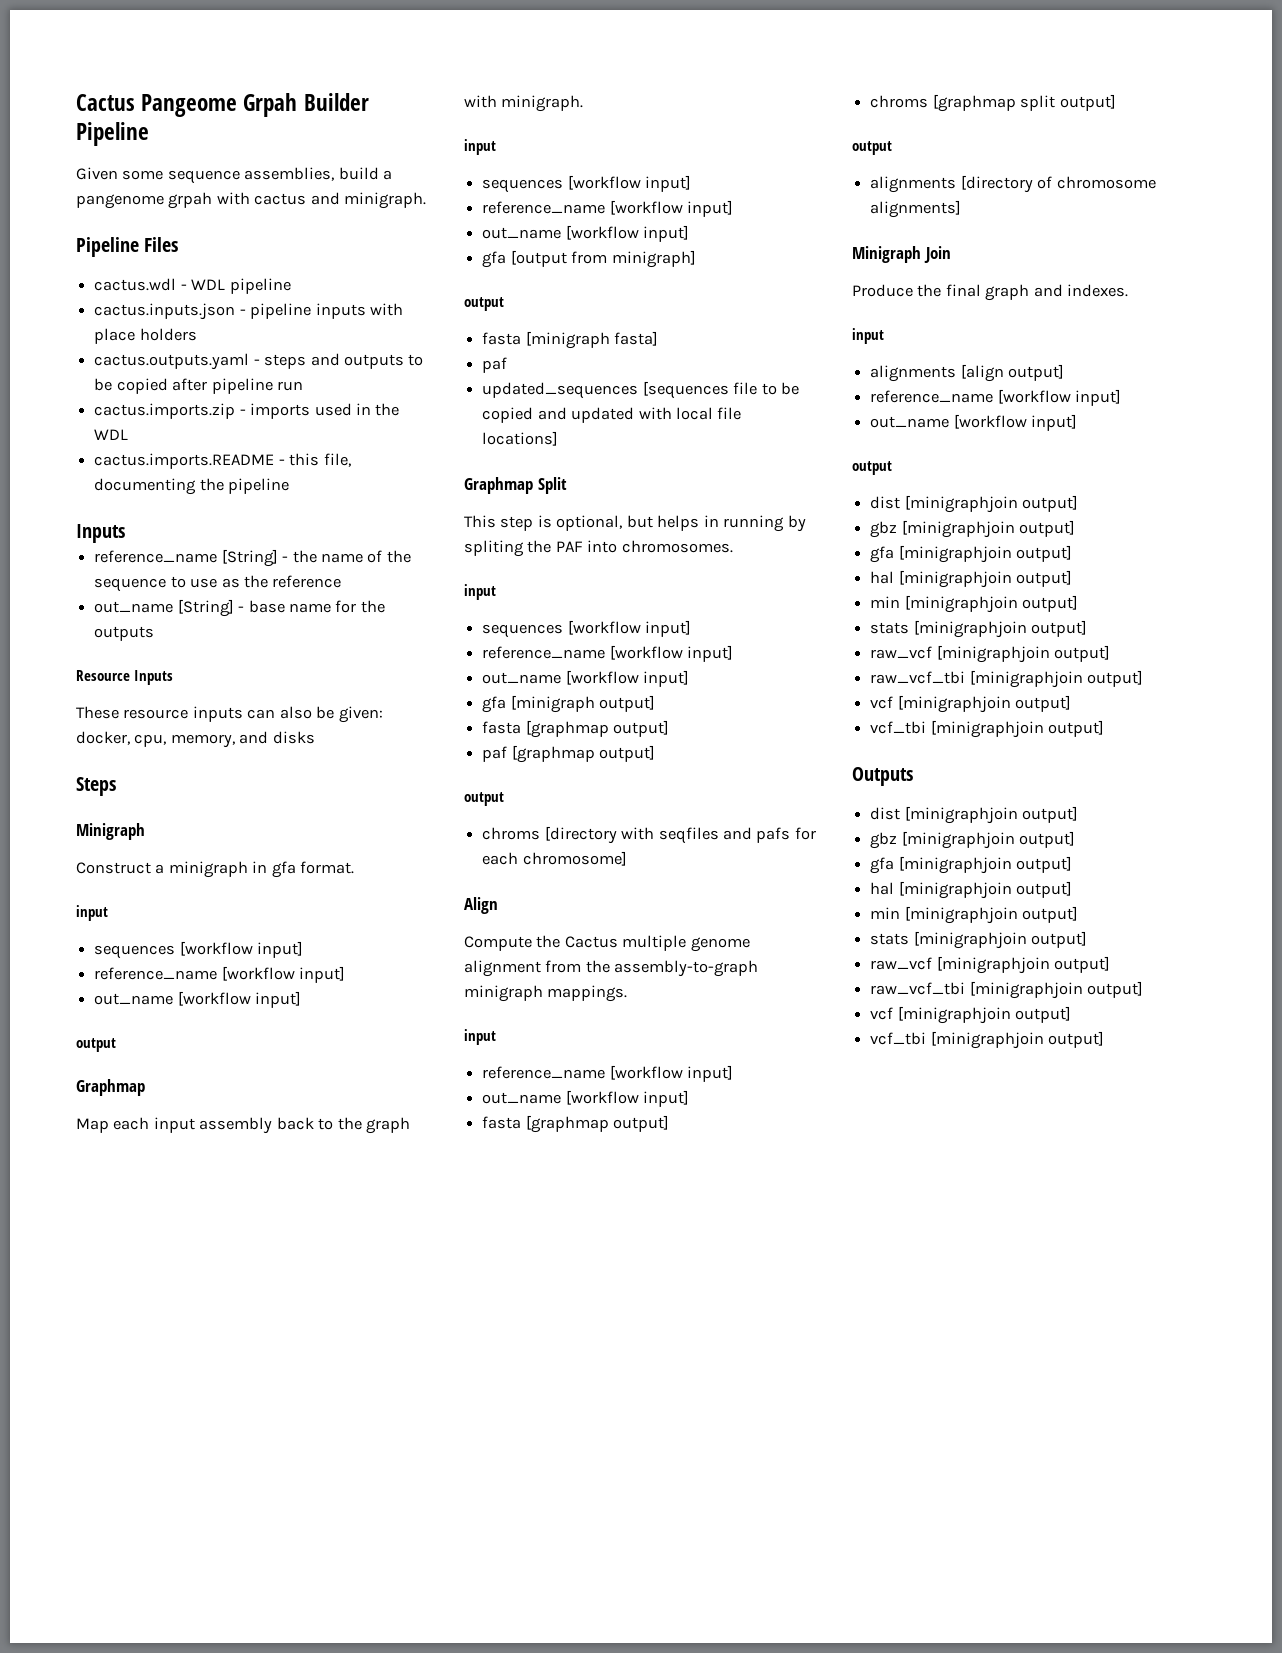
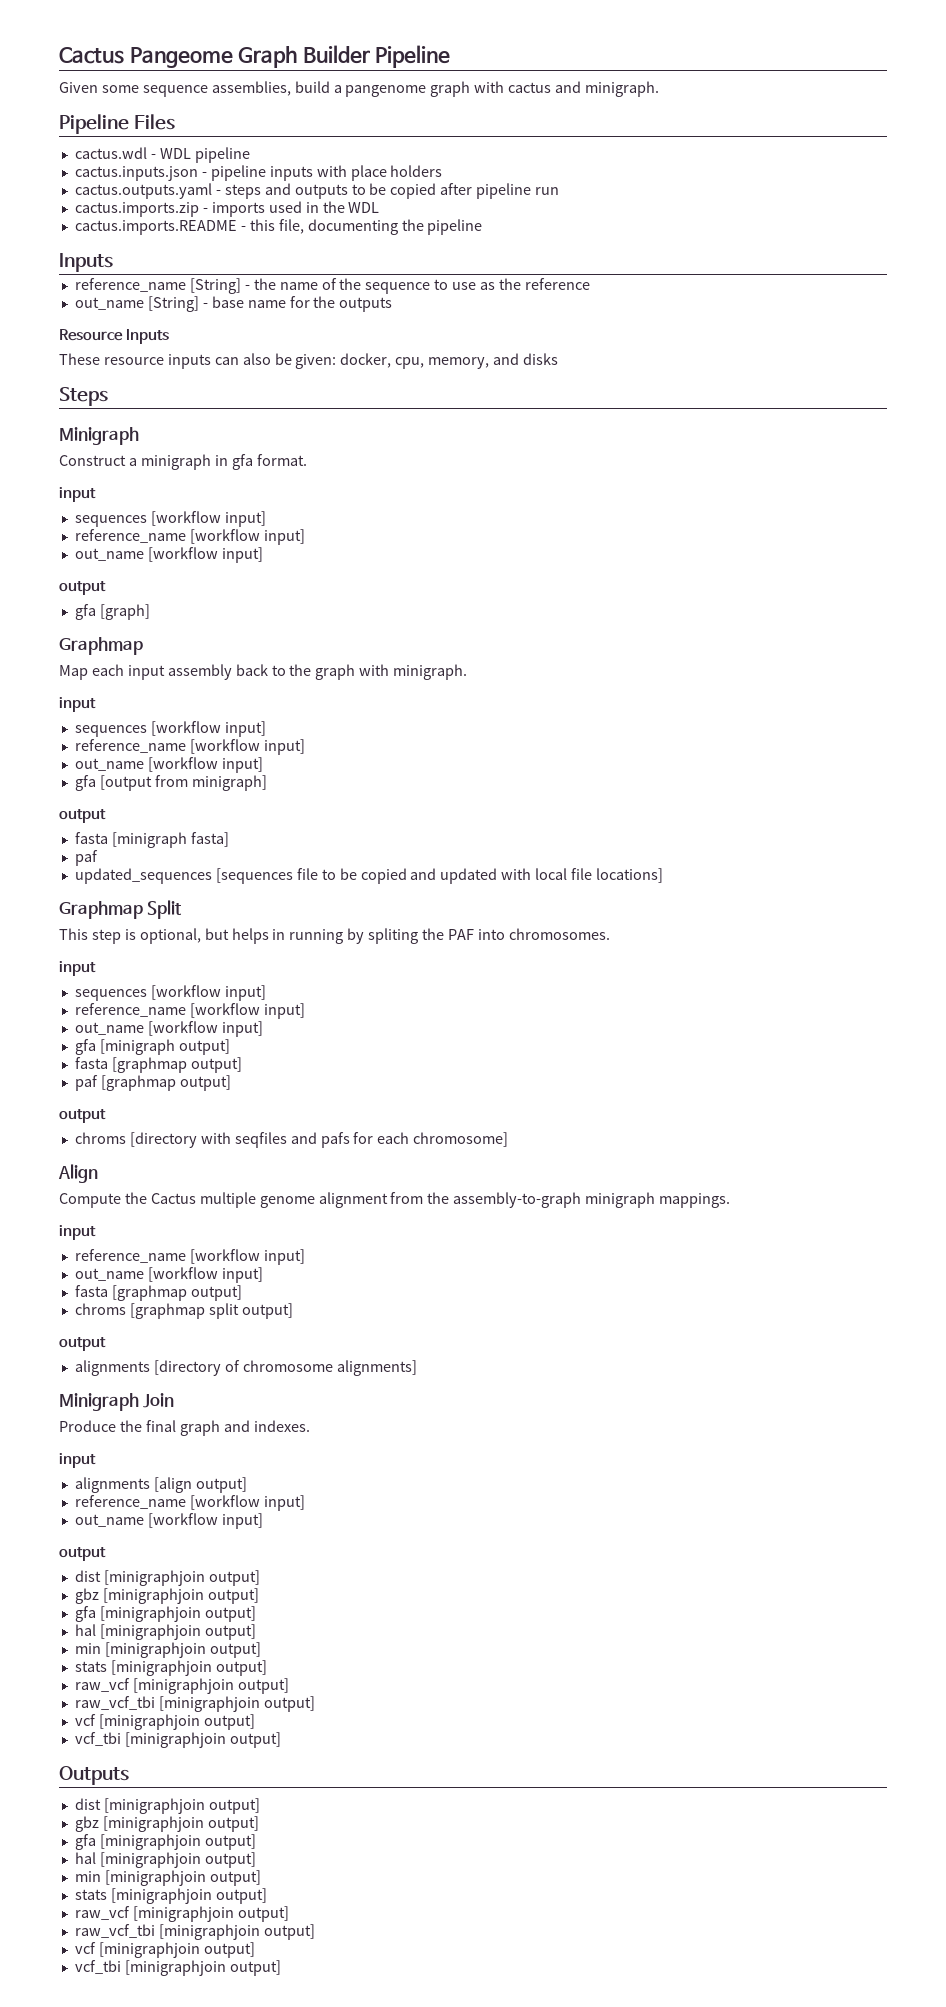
[243,93,298,117] Grpah -> [238,46,298,68] Graph
[168,192,213,209] grpah -> [430,81,471,97] graph
(116, 1045) none -> [74,604,150,620] // gfa [graph]

